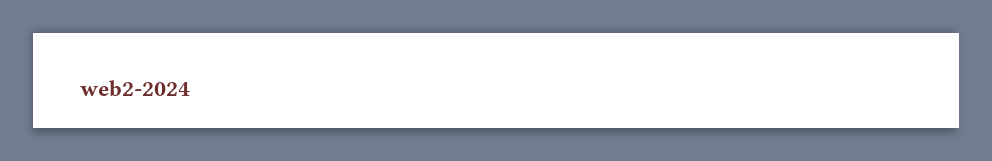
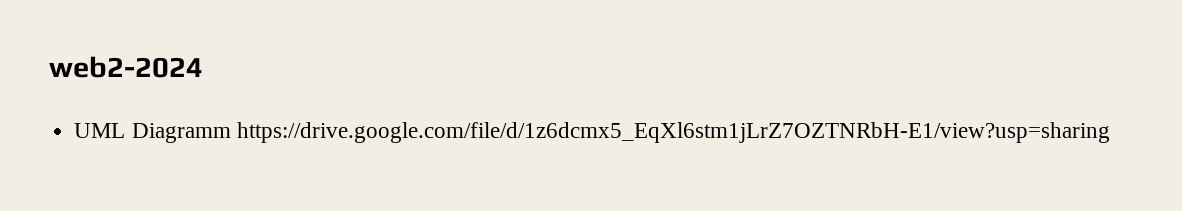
(190, 88) none -> [74,122,1110,143] // UML Diagramm https://drive.google.com/file/d/1z6dcmx5_EqXl6stm1jLrZ7OZTNRbH-E1/view?usp=sharing

